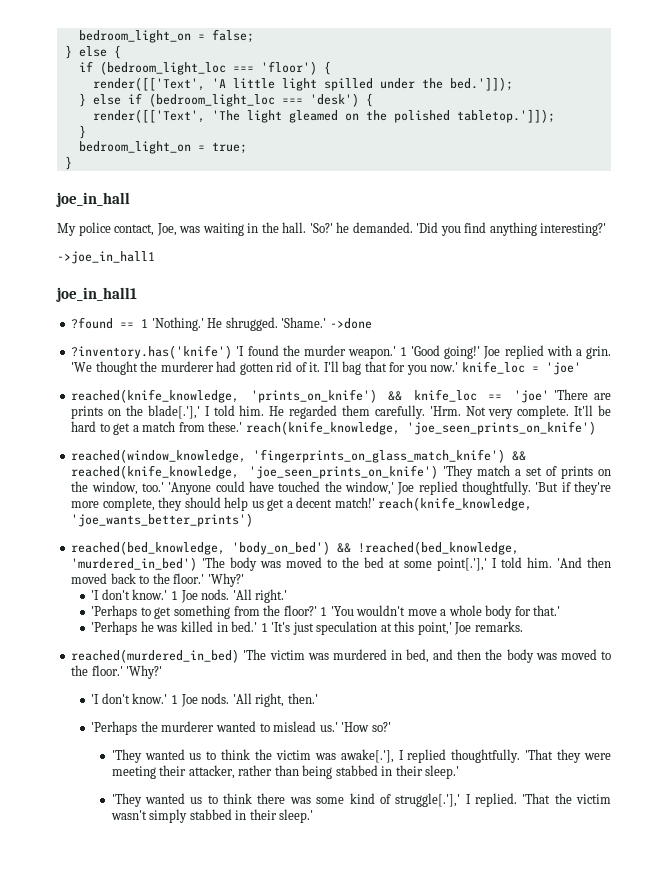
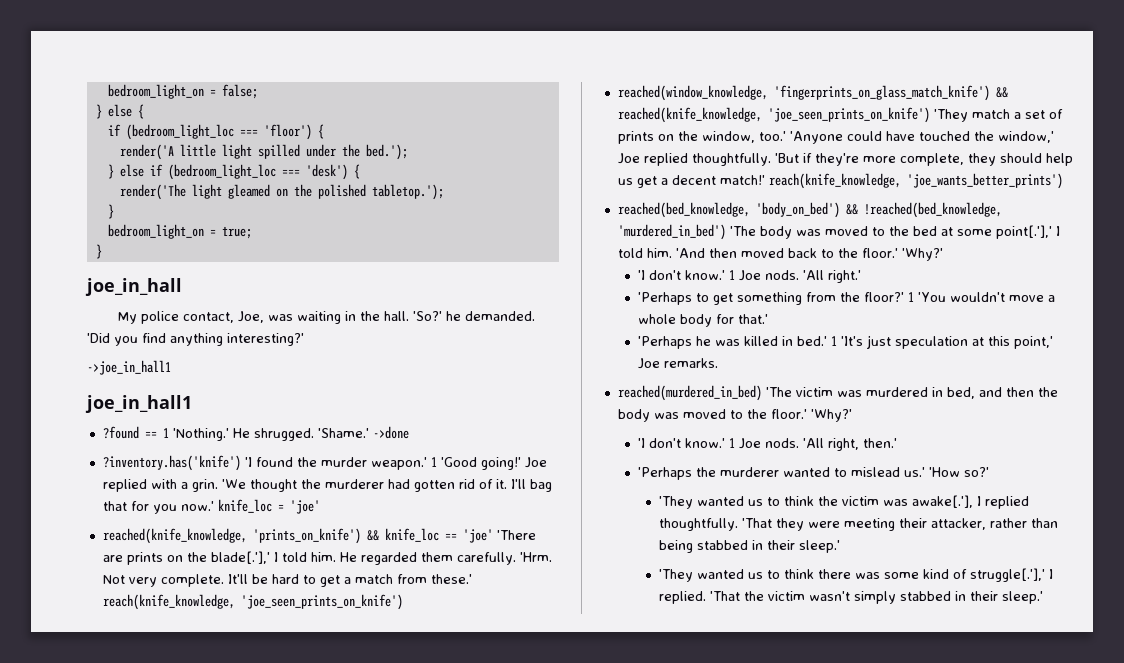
[92,77,226,91] render([['Text', 'A -> [119,144,174,160] render('A
[449,77,513,91] bed.']]); -> [365,144,408,160] bed.');
[92,109,240,123] render([['Text', 'The -> [119,184,186,200] render('The
[456,109,555,123] tabletop.']]); -> [371,184,444,200] tabletop.');

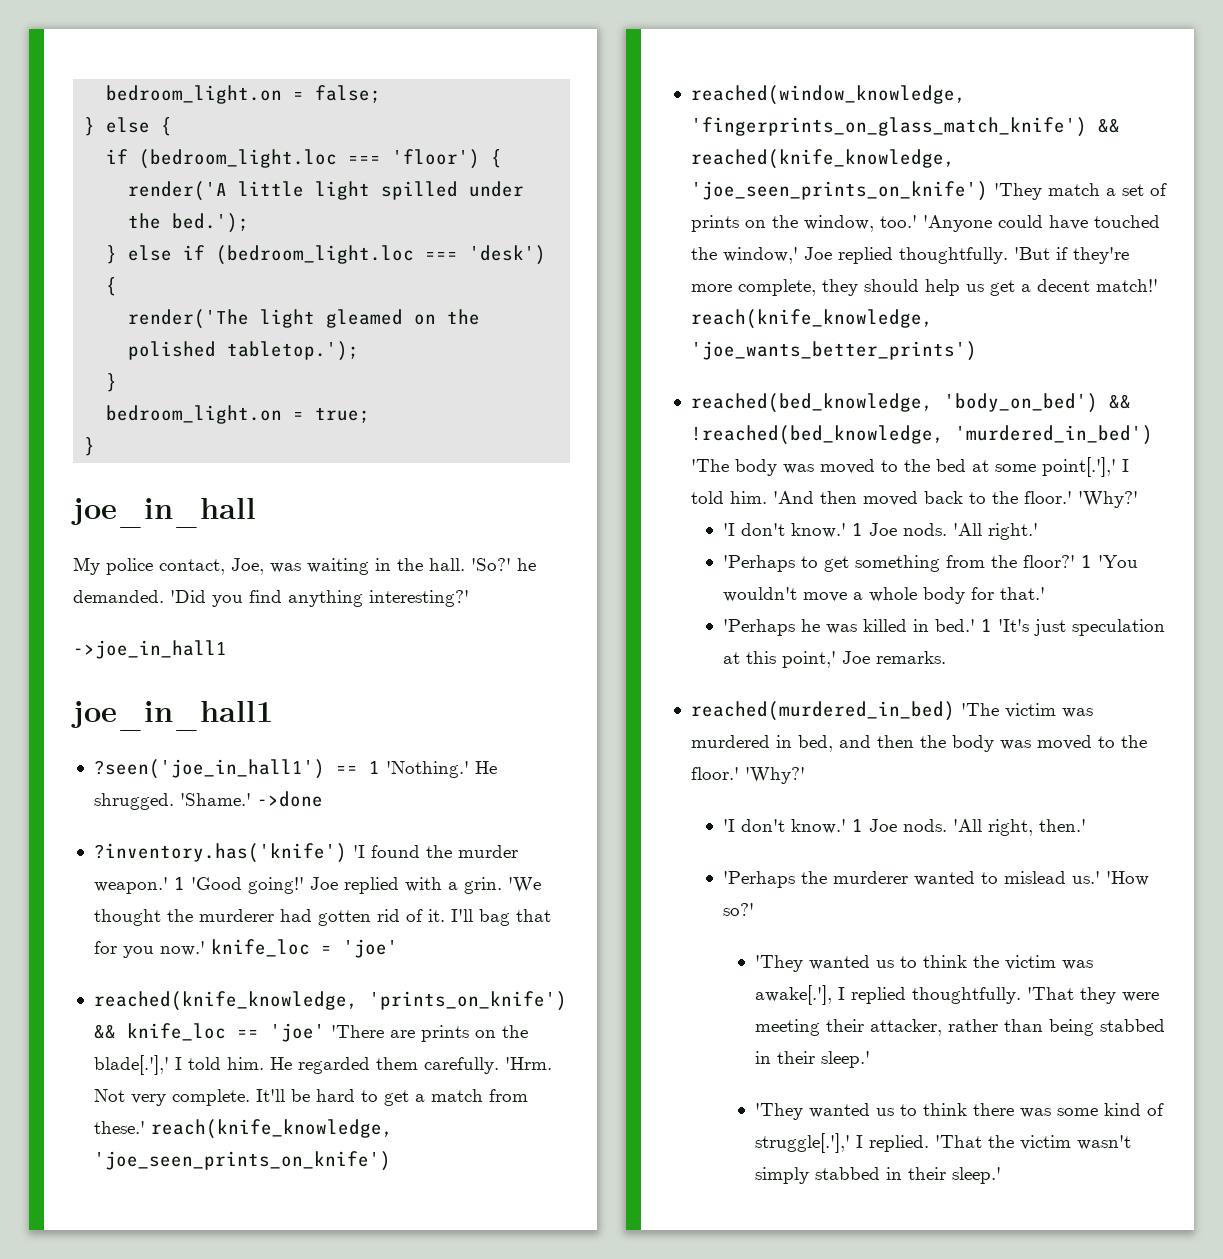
[107,84,204,99] bedroom_light_on -> [106,85,283,104] bedroom_light.on
[125,124,234,140] (bedroom_light_loc -> [139,149,338,169] (bedroom_light.loc
[167,164,276,180] (bedroom_light_loc -> [216,245,415,265] (bedroom_light.loc
[107,224,204,239] bedroom_light_on -> [106,405,283,424] bedroom_light.on
[102,426,139,439] ?found -> [93,759,325,779] ?seen('joe_in_hall1')

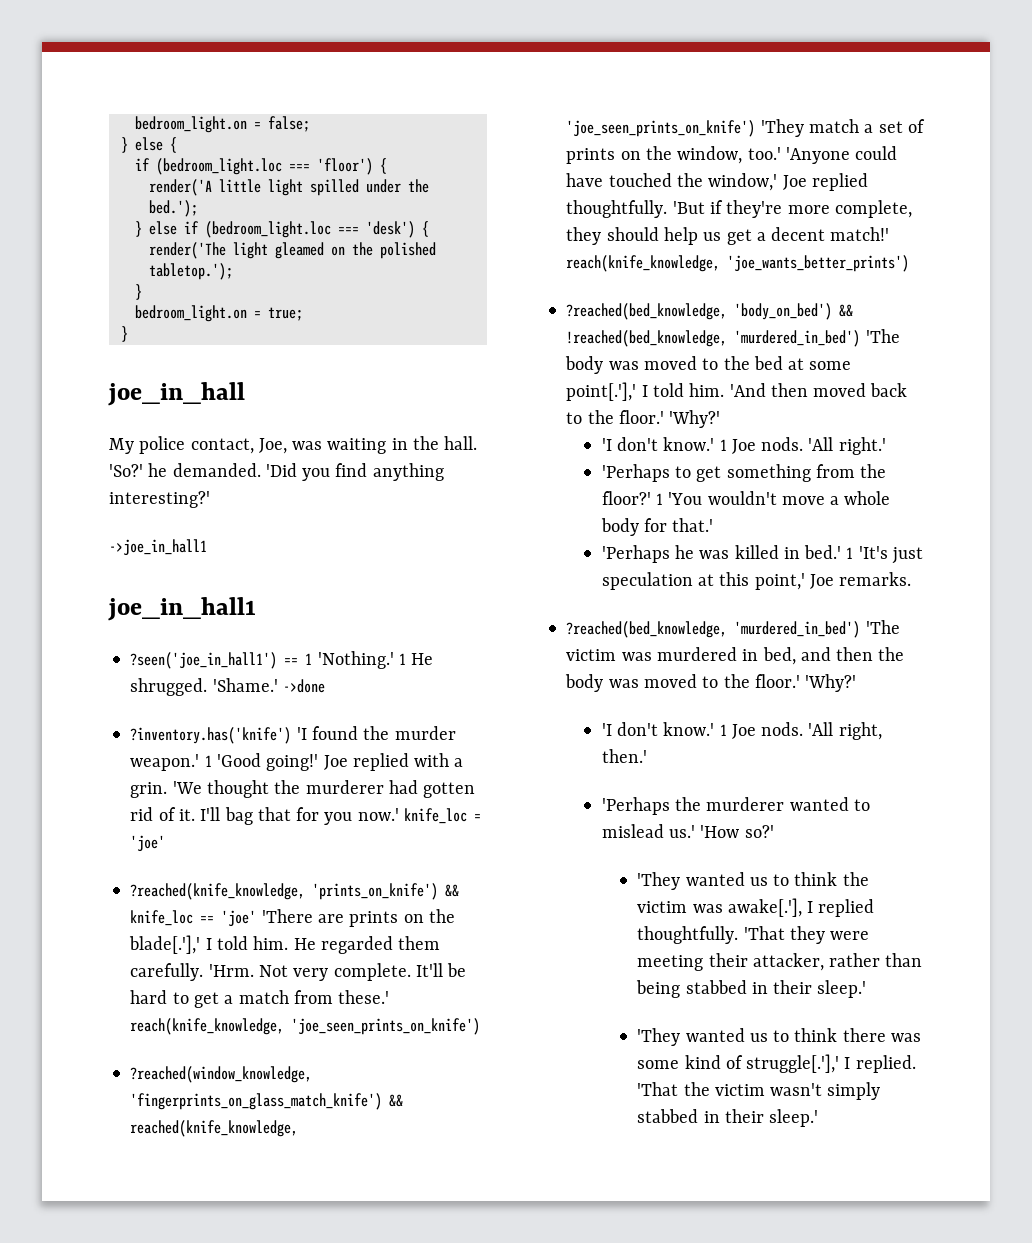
(469, 769) none -> [398,653,406,665] 1
[93,991,358,1011] reached(knife_knowledge, -> [130,883,306,900] ?reached(knife_knowledge,
[690,85,966,105] reached(window_knowledge, -> [130,1066,313,1083] ?reached(window_knowledge,
[690,393,933,413] reached(bed_knowledge, -> [566,303,728,320] ?reached(bed_knowledge,
[690,701,955,721] reached(murdered_in_bed) -> [566,621,861,638] ?reached(bed_knowledge, 'murdered_in_bed')

